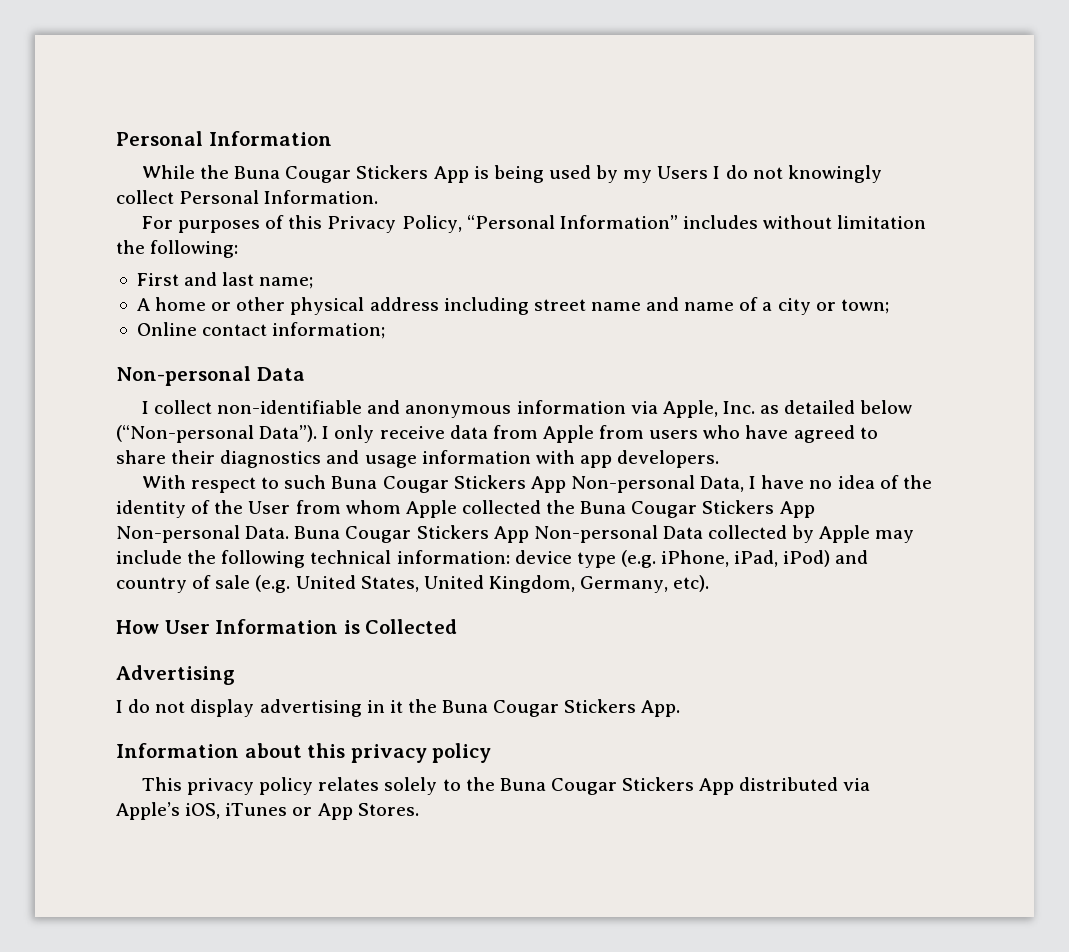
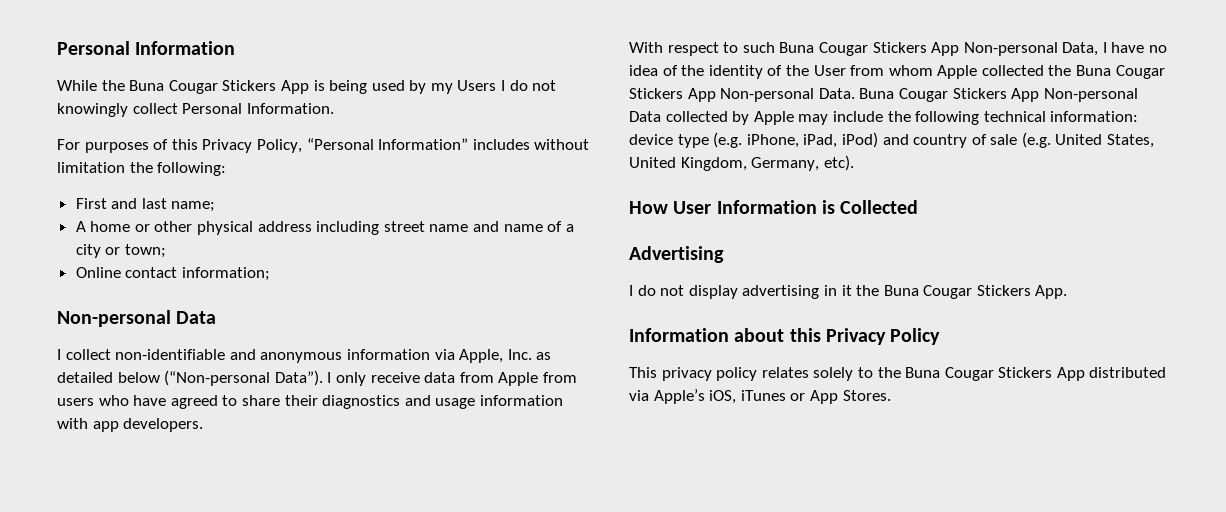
[350,743,492,763] privacy policy -> [825,328,941,345] Privacy Policy

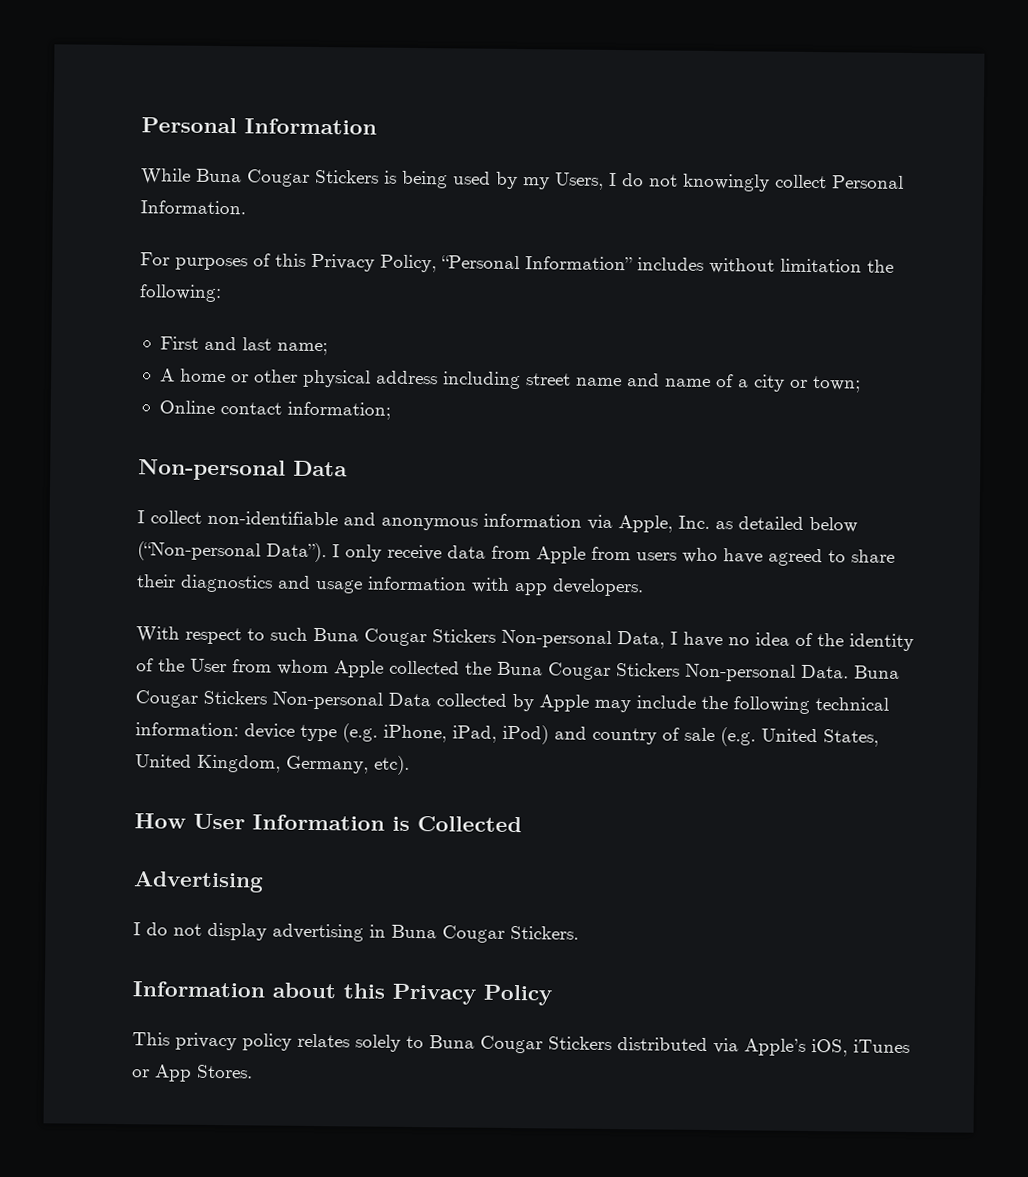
[101,80,309,94] the Buna Cougar Stickers App -> [196,168,379,187] Buna Cougar Stickers
[457,80,497,91] Users -> [555,172,604,190] Users,
[931,42,960,56] App -> (496, 636) none
[687,88,716,102] App -> (680, 670) none
[1011,88,1040,102] App -> (267, 697) none
[841,285,1068,299] it the Buna Cougar Stickers App. -> [391,924,579,943] Buna Cougar Stickers.
[877,367,1085,381] the Buna Cougar Stickers App -> [429,1035,612,1054] Buna Cougar Stickers

